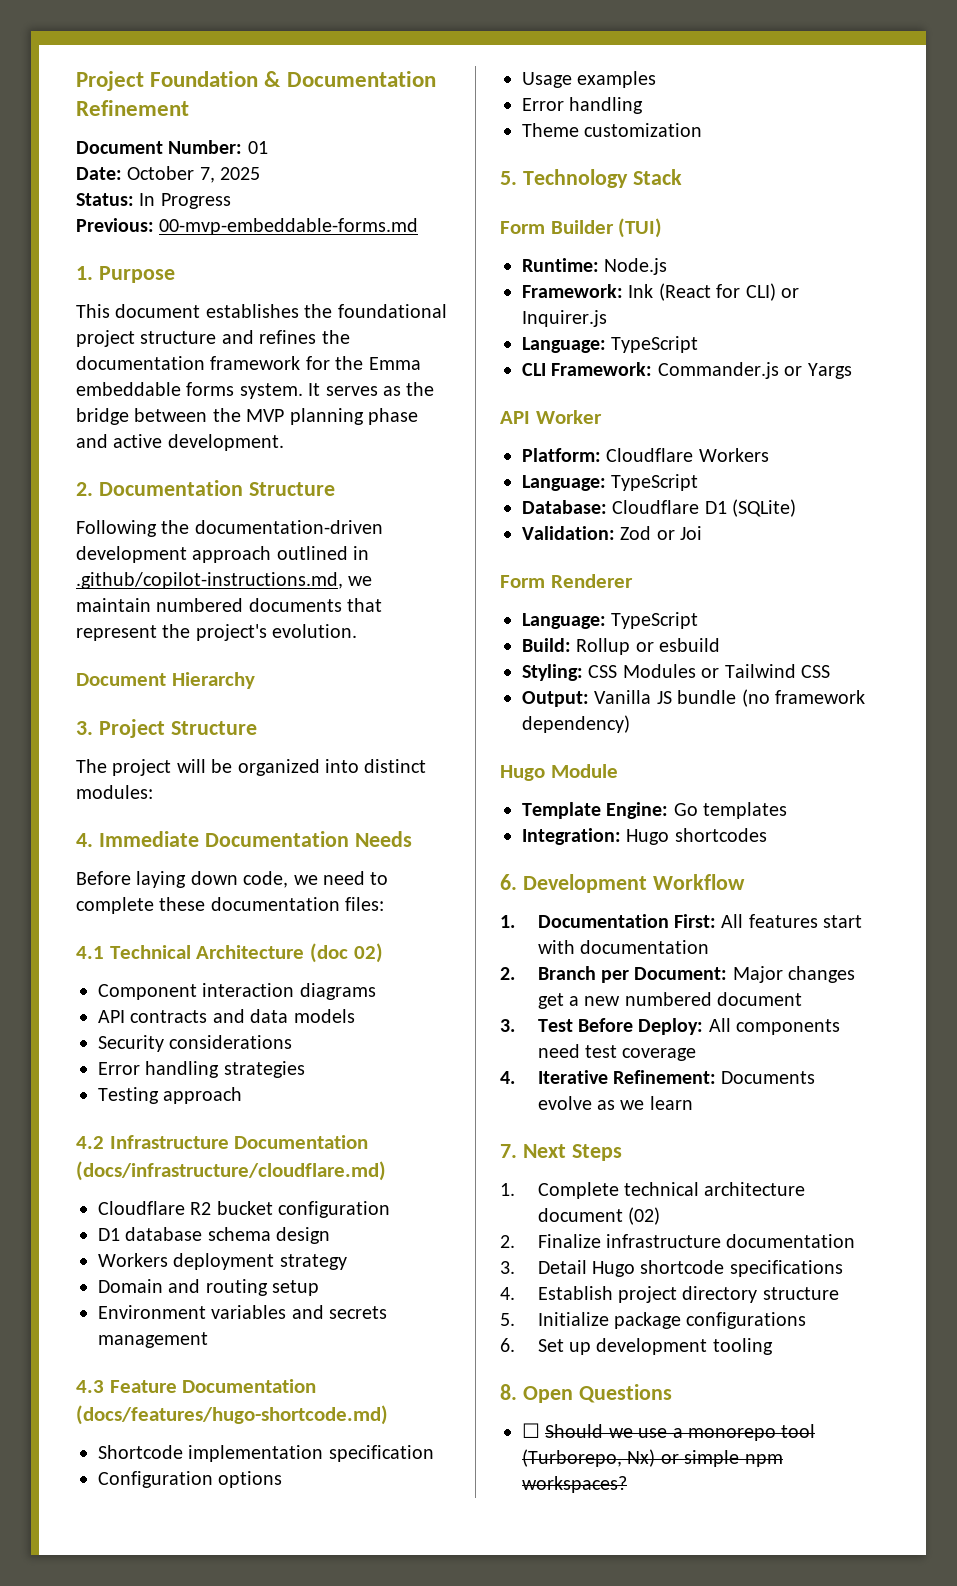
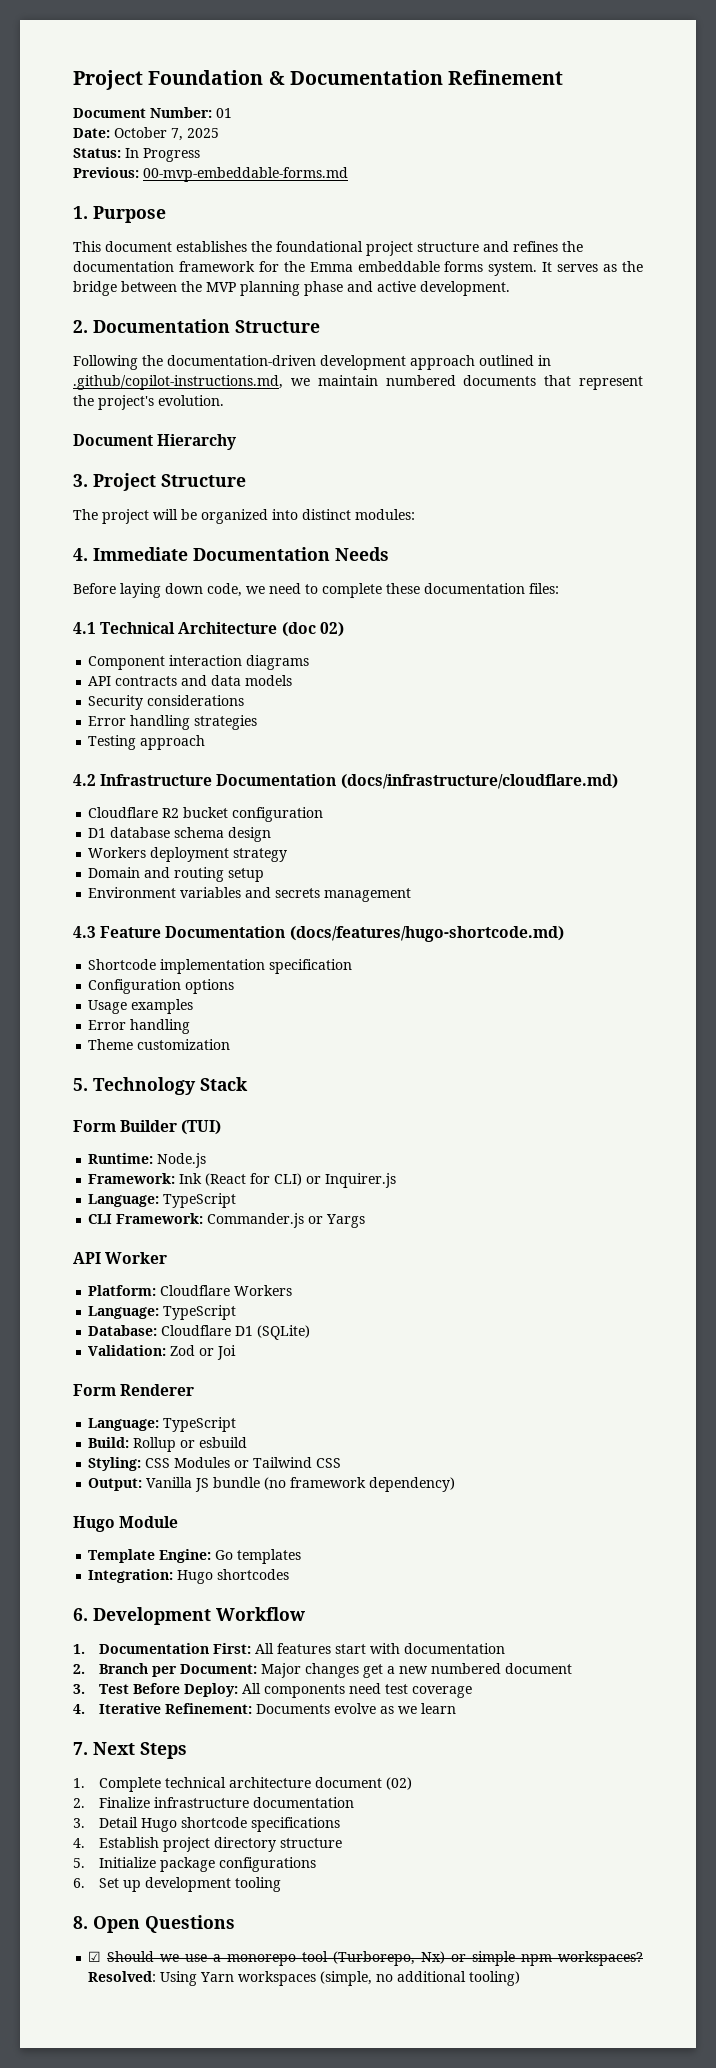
[522,1423,540,1438] ☐ -> [88,1951,102,1962] ☑
(627, 1484) none -> [88,1971,521,1986] Resolved: Using Yarn workspaces (simple, no additional tooling)

